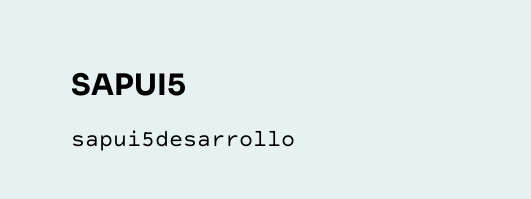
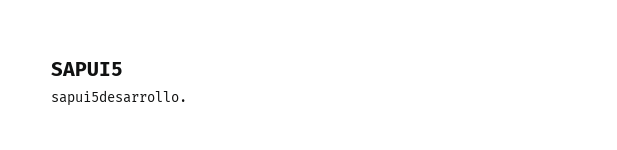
[71,130,295,151] sapui5desarrollo -> [51,90,187,106] sapui5desarrollo.

